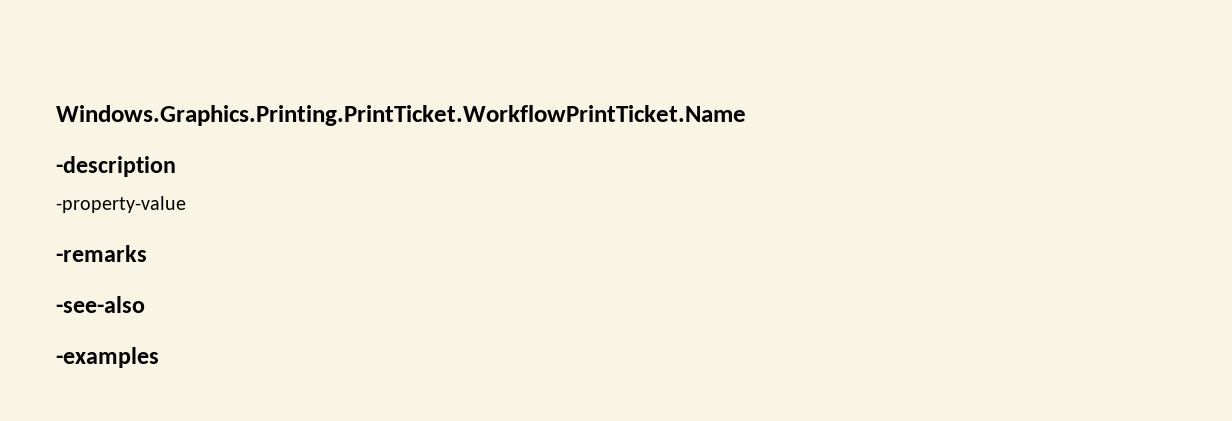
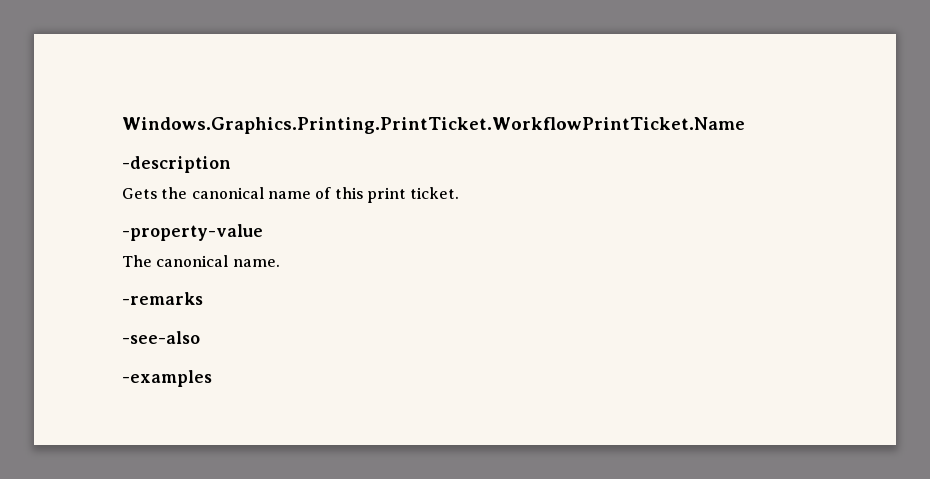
[56,196,186,213] -property-value -> [122,187,460,203] [122,224,263,241] [122,255,280,267] Gets the canonical name of this print ticket. // -property-value // The canonical name.

